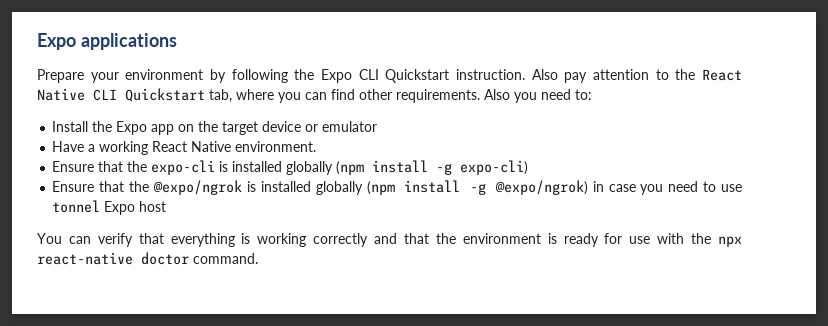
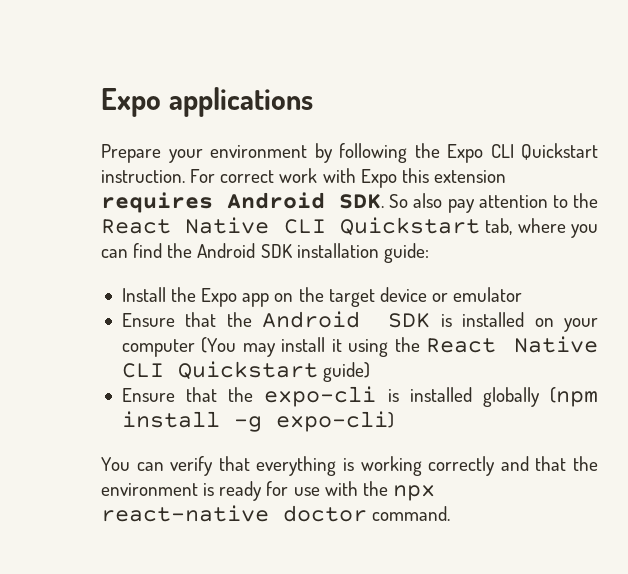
[531,69,558,80] Also -> [190,168,506,188] [101,192,443,213] For correct work with Expo this extension requires Android SDK. So also
[359,89,592,103] other requirements. Also you need to: -> [167,243,429,263] the Android SDK installation guide:
[52,141,317,155] Have a working React Native environment. -> [121,311,598,332] [121,336,598,357] [121,361,371,382] Ensure that the Android SDK is installed on your computer (You may install it using the React Native CLI Quickstart guide)
[52,180,743,195] [52,200,167,215] // Ensure that the @expo/ngrok is installed globally (npm install -g @expo/ngrok) in case you need to use tonnel Expo host -> (394, 421) none

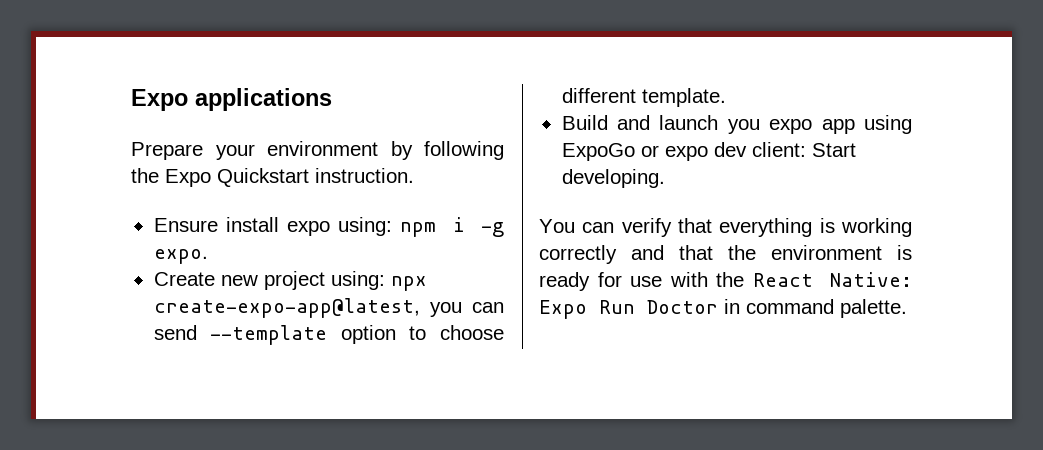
[490,144,514,158] CLI -> (211, 178) none
[190,168,506,188] [101,192,598,213] [101,217,598,238] [101,243,429,263] [121,287,523,307] [121,311,598,332] [121,336,598,357] [121,361,371,382] [121,386,598,407] [121,411,394,432] For correct work with Expo this extension requires Android SDK. So also pay attention to the React Native CLI Quickstart tab, where you can find the Android SDK installation guide: // Install the Expo app on the target device or emulator // Ensure that the Android SDK is installed on your computer (You may install it using the React Native CLI Quickstart guide) // Ensure that the expo-cli is installed globally (npm install -g expo-cli) -> [153,217,504,237] [153,249,208,264] [153,271,427,291] [153,298,504,318] [153,325,504,345] [561,88,726,107] [561,115,912,134] [561,142,856,161] [561,169,665,188] // Ensure install expo using: npm i -g expo. // Create new project using: npx create-expo-app@latest, you can send --template option to choose different template. // Build and launch you expo app using ExpoGo or expo dev client: Start developing.
[392,485,435,501] [101,505,451,522] npx react-native doctor command. -> [752,272,912,287] [539,299,907,319] React Native: Expo Run Doctor in command palette.

